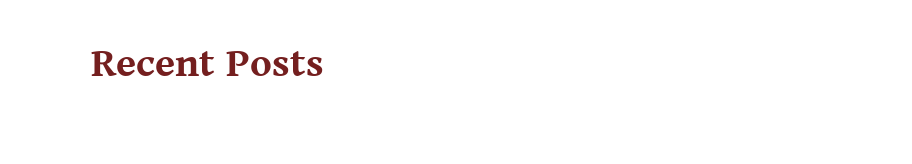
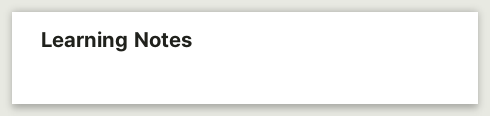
[91,51,324,76] Recent Posts -> [41,31,192,52] Learning Notes

